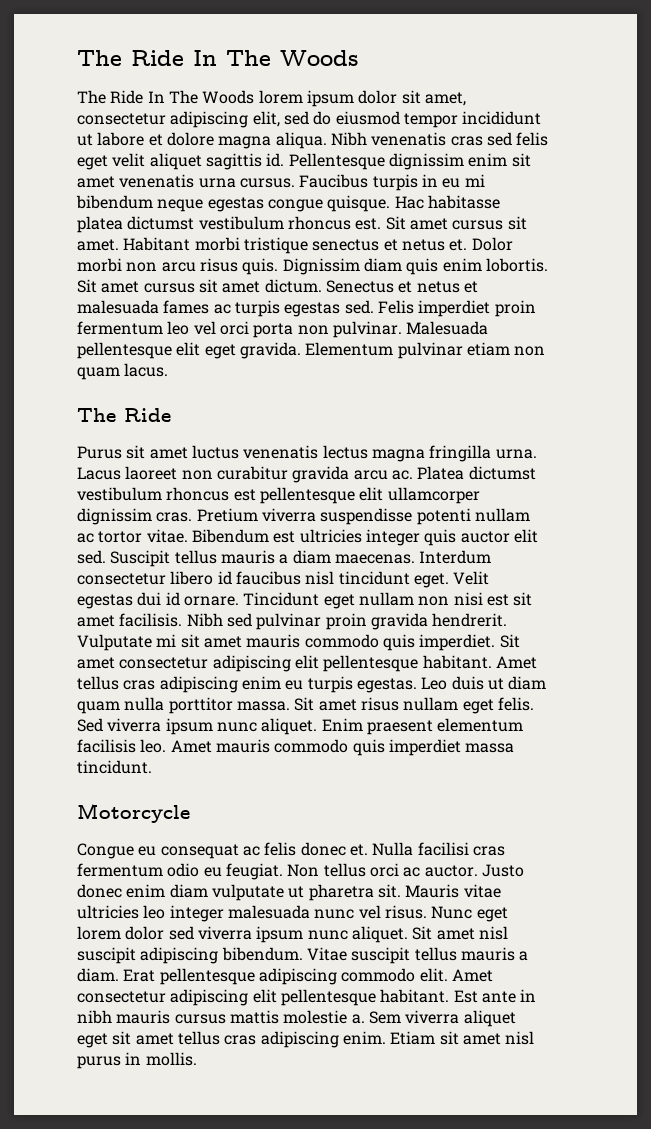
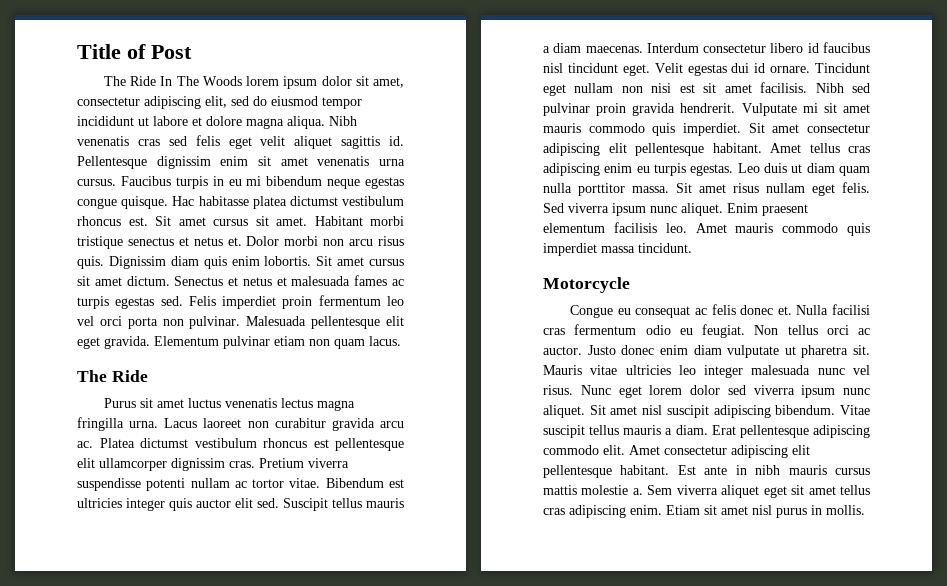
[77,50,358,66] The Ride In The Woods -> [77,44,192,59] Title of Post

